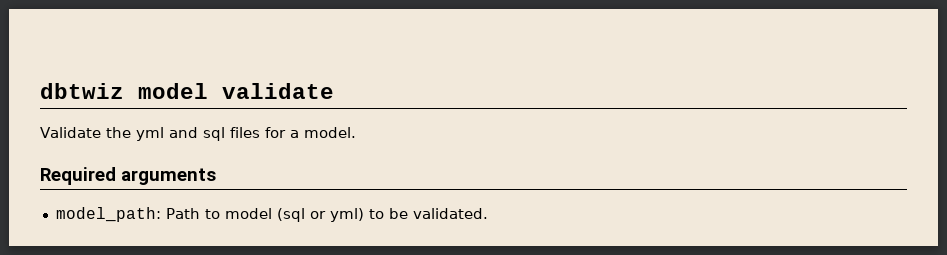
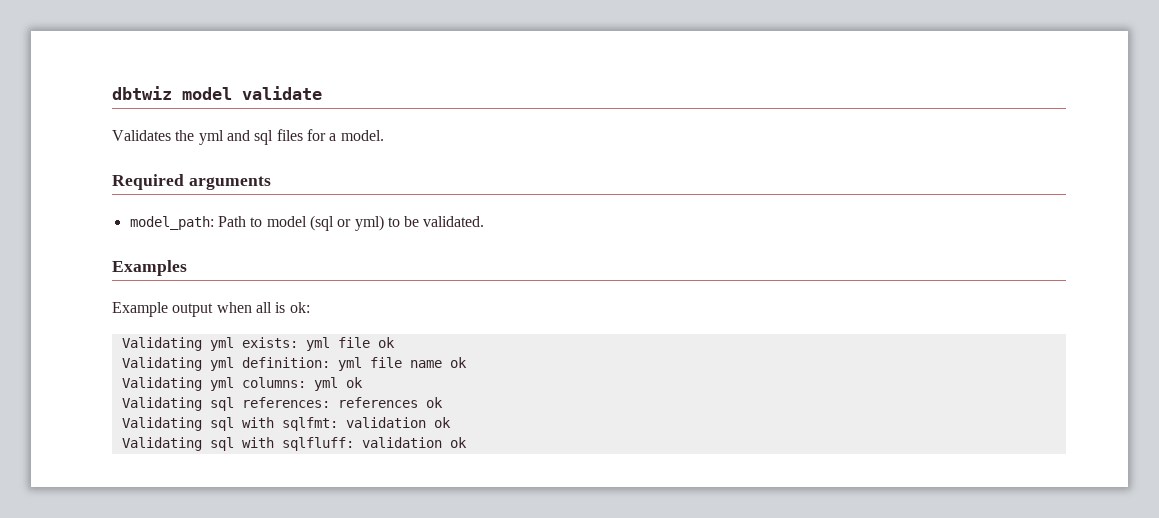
[40,127,101,138] Validate -> [112,130,171,141] Validates
(488, 213) none -> [112,260,187,276] [112,302,310,317] [121,337,395,351] [121,357,467,371] [121,377,363,391] [121,397,443,411] [121,417,451,431] [121,437,467,451] // Examples // Example output when all is ok: // Validating yml exists: yml file ok // Validating yml definition: yml file name ok // Validating yml columns: yml ok // Validating sql references: references ok // Validating sql with sqlfmt: validation ok // Validating sql with sqlfluff: validation ok

